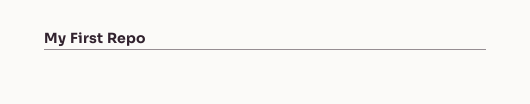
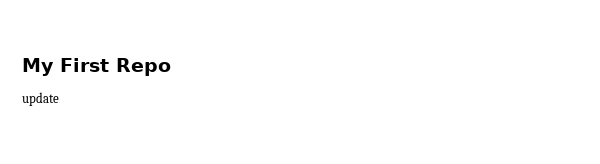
(146, 39) none -> [22,92,59,106] // update

